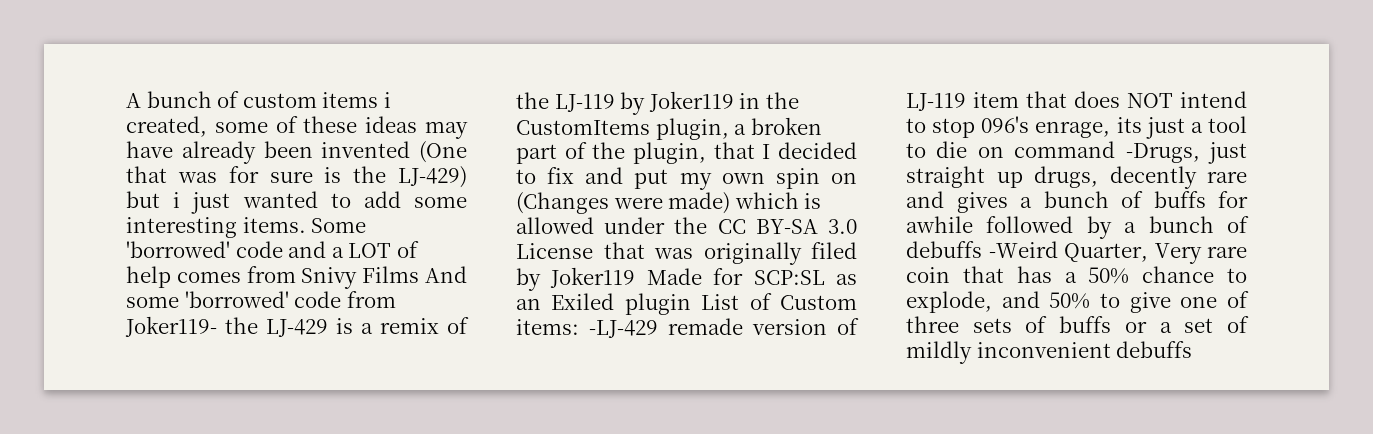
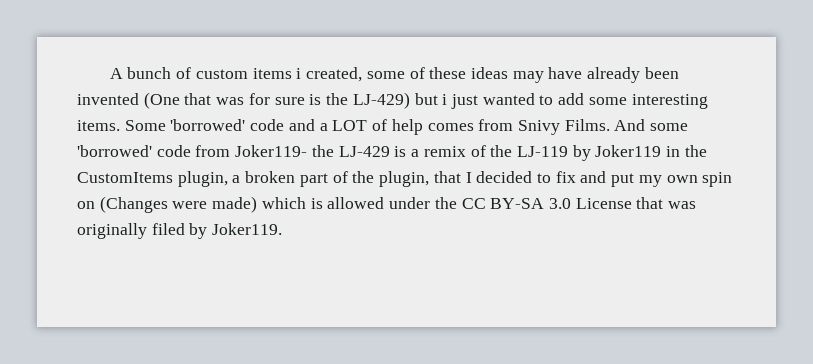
[362,266,420,283] Films -> [564,119,610,131] Films.
[550,267,857,288] [516,293,857,315] [516,318,859,338] [906,91,1247,111] [906,116,1247,139] [906,141,1247,164] [906,166,1247,189] [906,191,1248,213] [906,216,1249,239] [906,241,1247,264] [906,266,1247,284] [906,291,1249,313] [906,316,1249,333] [906,341,1193,364] Joker119 Made for SCP:SL as an Exiled plugin List of Custom items: -LJ-429 remade version of LJ-119 item that does NOT intend to stop 096's enrage, its just a tool to die on command -Drugs, just straight up drugs, decently rare and gives a bunch of buffs for awhile followed by a bunch of debuffs -Weird Quarter, Very rare coin that has a 50% chance to explode, and 50% to give one of three sets of buffs or a set of mildly inconvenient debuffs -> [212,223,283,235] Joker119.

